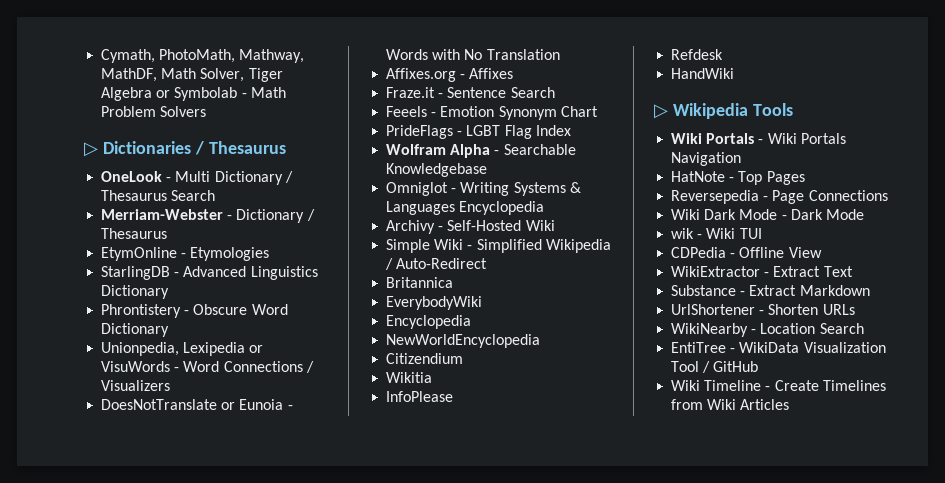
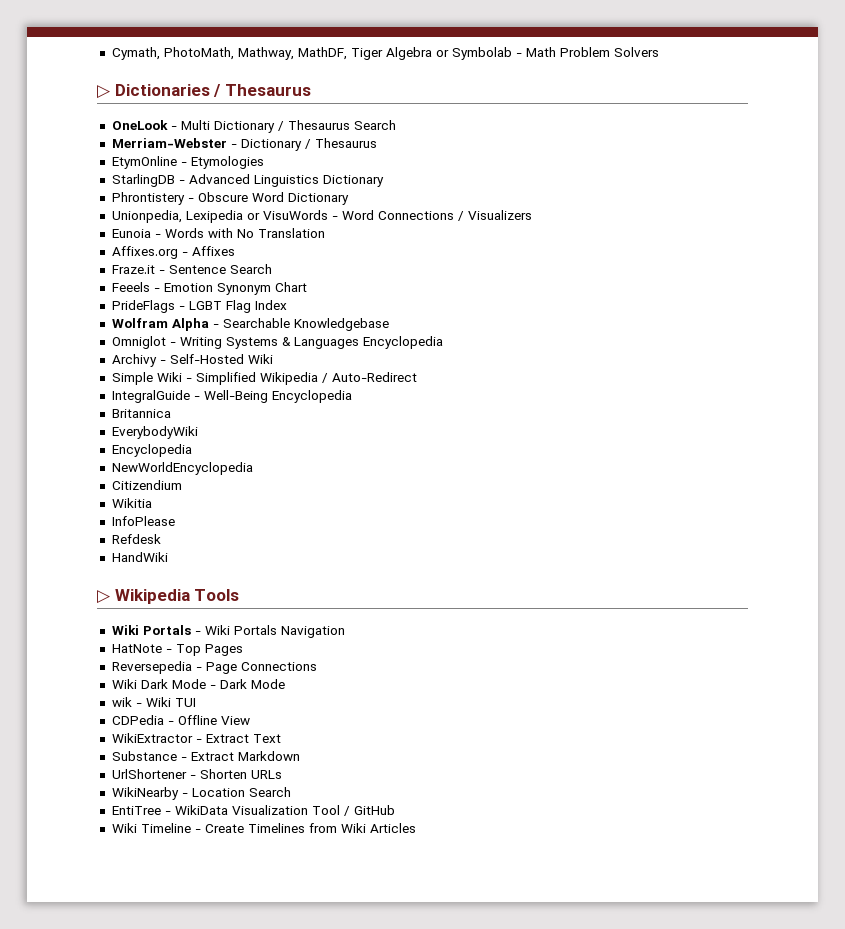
[161,68,245,82] Math Solver, -> (347, 53) none
[101,399,236,410] DoesNotTranslate or -> (532, 215) none
(488, 263) none -> [111,390,352,403] // IntegralGuide - Well-Being Encyclopedia

